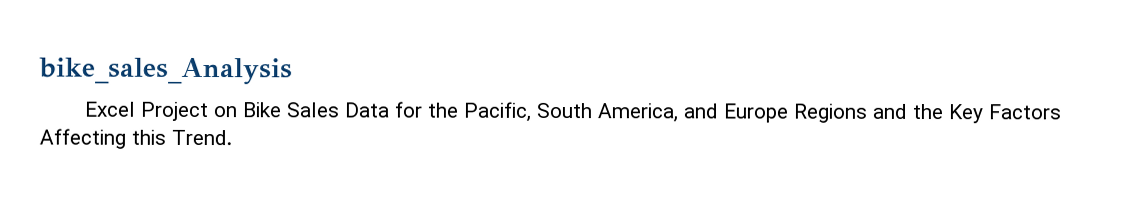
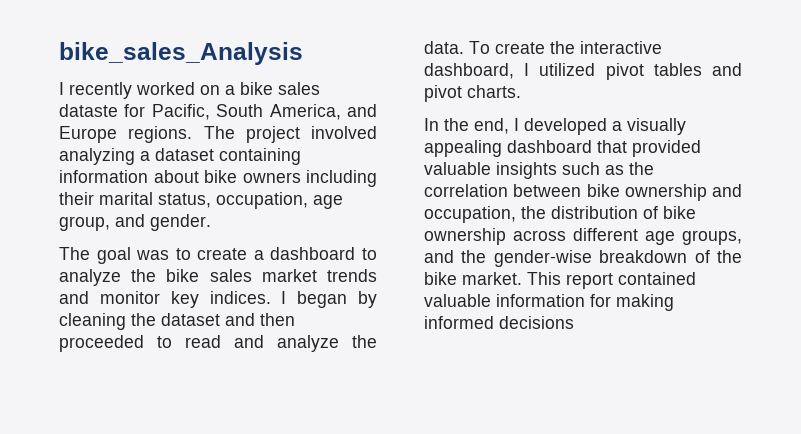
[84,101,459,122] Excel Project on Bike Sales Data for the -> [59,82,320,99] [59,104,146,117] I recently worked on a bike sales dataste for
[793,103,1062,124] [39,128,232,149] Regions and the Key Factors Affecting this Trend. -> [128,126,377,143] [59,148,301,165] [59,170,377,187] [59,192,343,209] [59,214,211,231] [59,247,377,264] [59,269,377,286] [59,291,377,308] [59,313,295,330] [59,335,377,352] [424,41,662,54] [424,63,742,80] [424,85,521,102] [424,118,686,135] [424,140,701,157] [424,162,654,179] [424,184,742,201] [424,206,696,223] [424,228,742,245] [424,250,742,267] [424,272,696,289] [424,294,674,311] [424,316,574,329] regions. The project involved analyzing a dataset containing information about bike owners including their marital status, occupation, age group, and gender. // The goal was to create a dashboard to analyze the bike sales market trends and monitor key indices. I began by cleaning the dataset and then proceeded to read and analyze the data. To create the interactive dashboard, I utilized pivot tables and pivot charts. // In the end, I developed a visually appealing dashboard that provided valuable insights such as the correlation between bike ownership and occupation, the distribution of bike ownership across different age groups, and the gender-wise breakdown of the bike market. This report contained valuable information for making informed decisions

